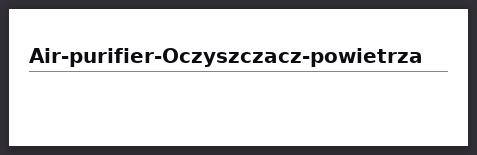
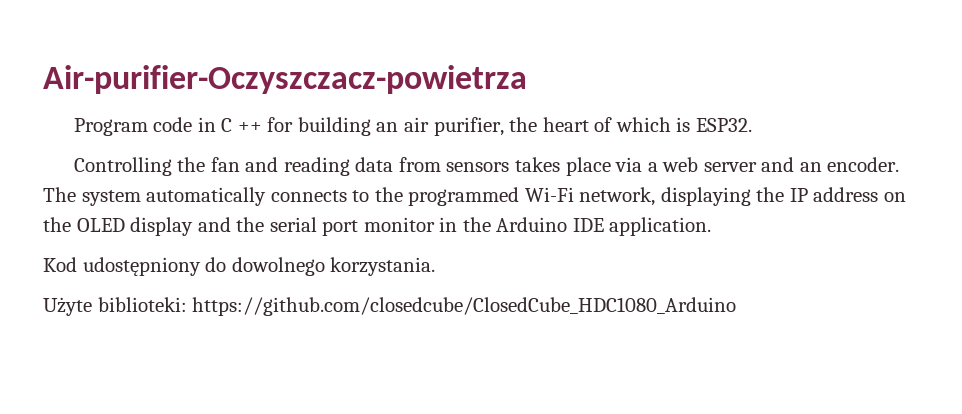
(423, 57) none -> [73,117,752,136] [73,157,900,176] [43,187,906,206] [43,217,712,236] [43,257,436,276] [43,297,737,316] // Program code in C ++ for building an air purifier, the heart of which is ESP32. // Controlling the fan and reading data from sensors takes place via a web server and an encoder. The system automatically connects to the programmed Wi-Fi network, displaying the IP address on the OLED display and the serial port monitor in the Arduino IDE application. // Kod udostępniony do dowolnego korzystania. // Użyte biblioteki: https://github.com/closedcube/ClosedCube_HDC1080_Arduino

